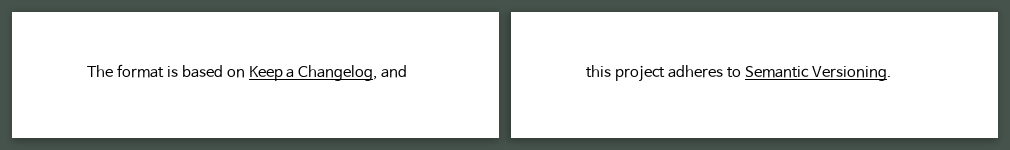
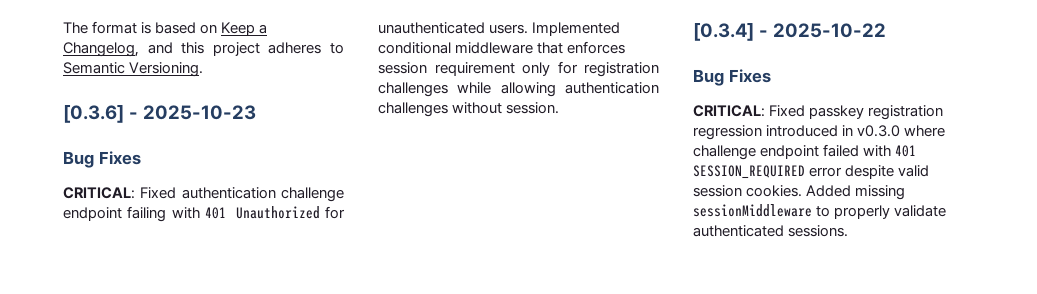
(891, 73) none -> [63,105,257,123] [63,151,141,168] [63,187,344,202] [63,206,345,222] [378,22,621,36] [378,41,626,54] [378,61,659,77] [378,82,659,97] [378,102,560,117] [693,23,887,41] [693,69,771,86] [693,105,944,120] [693,125,946,140] [693,144,917,160] [693,165,930,179] [693,185,906,200] [693,204,947,219] [693,225,849,237] // [0.3.6] - 2025-10-23 // Bug Fixes // CRITICAL: Fixed authentication challenge endpoint failing with 401 Unauthorized for unauthenticated users. Implemented conditional middleware that enforces session requirement only for registration challenges while allowing authentication challenges without session. // [0.3.4] - 2025-10-22 // Bug Fixes // CRITICAL: Fixed passkey registration regression introduced in v0.3.0 where challenge endpoint failed with 401 SESSION_REQUIRED error despite valid session cookies. Added missing sessionMiddleware to properly validate authenticated sessions.

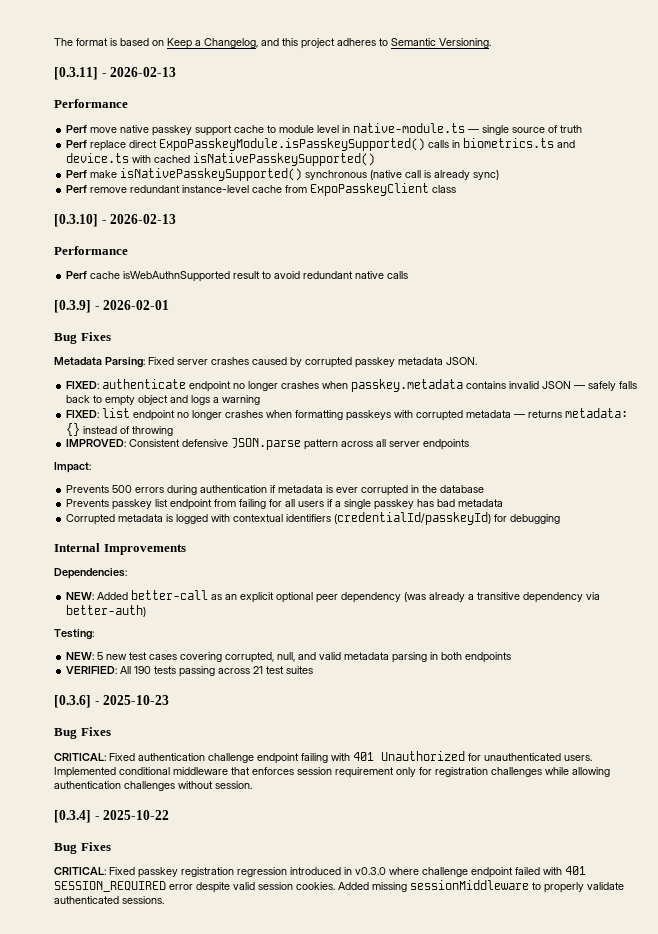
(204, 69) none -> [54,67,177,80] [54,99,128,108] [66,123,583,136] [66,138,576,151] [66,153,376,166] [66,168,500,181] [66,183,457,196] [54,214,177,227] [54,246,128,255] [66,271,409,282] [54,300,170,313] [54,332,111,344] [54,357,477,368] [66,379,638,392] [66,395,261,406] [66,408,629,421] [66,423,174,436] [66,438,470,450] [54,462,91,473] [66,485,485,496] [66,499,504,510] [66,512,561,525] [54,543,186,555] [54,568,127,579] [66,590,601,603] [66,605,147,617] [54,629,94,640] [66,652,512,663] [66,666,314,677] // [0.3.11] - 2026-02-13 // Performance // Perf move native passkey support cache to module level in native-module.ts — single source of truth // Perf replace direct ExpoPasskeyModule.isPasskeySupported() calls in biometrics.ts and device.ts with cached isNativePasskeySupported() // Perf make isNativePasskeySupported() synchronous (native call is already sync) // Perf remove redundant instance-level cache from ExpoPasskeyClient class // [0.3.10] - 2026-02-13 // Performance // Perf cache isWebAuthnSupported result to avoid redundant native calls // [0.3.9] - 2026-02-01 // Bug Fixes // Metadata Parsing: Fixed server crashes caused by corrupted passkey metadata JSON. // FIXED: authenticate endpoint no longer crashes when passkey.metadata contains invalid JSON — safely falls back to empty object and logs a warning // FIXED: list endpoint no longer crashes when formatting passkeys with corrupted metadata — returns metadata: {} instead of throwing // IMPROVED: Consistent defensive JSON.parse pattern across all server endpoints // Impact: // Prevents 500 errors during authentication if metadata is ever corrupted in the database // Prevents passkey list endpoint from failing for all users if a single passkey has bad metadata // Corrupted metadata is logged with contextual identifiers (credentialId/passkeyId) for debugging // Internal Improvements // Dependencies: // NEW: Added better-call as an explicit optional peer dependency (was already a transitive dependency via better-auth) // Testing: // NEW: 5 new test cases covering corrupted, null, and valid metadata parsing in both endpoints // VERIFIED: All 190 tests passing across 21 test suites

